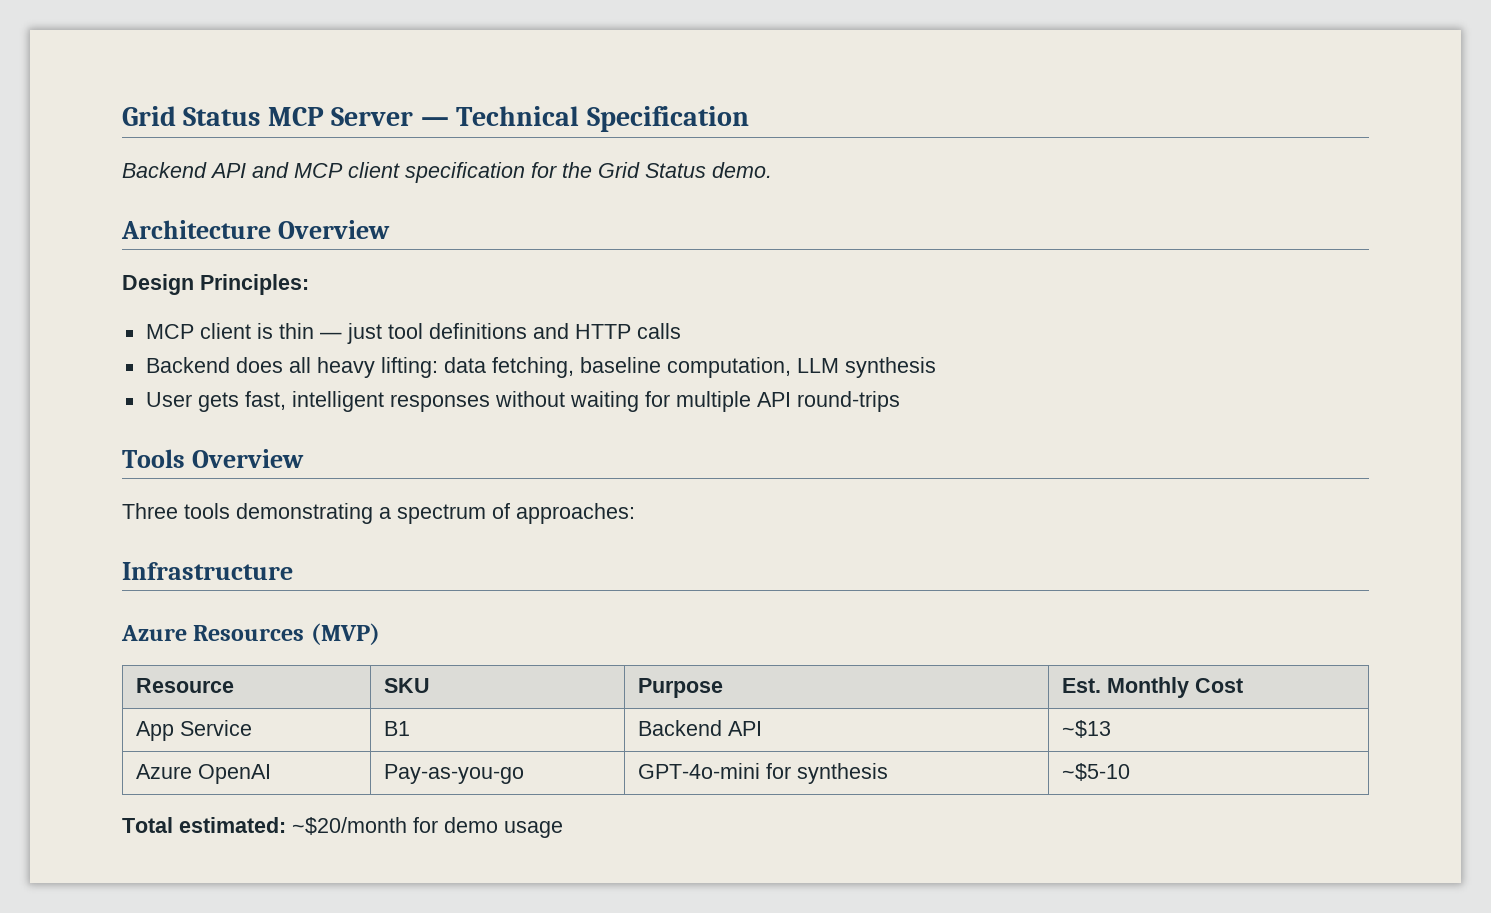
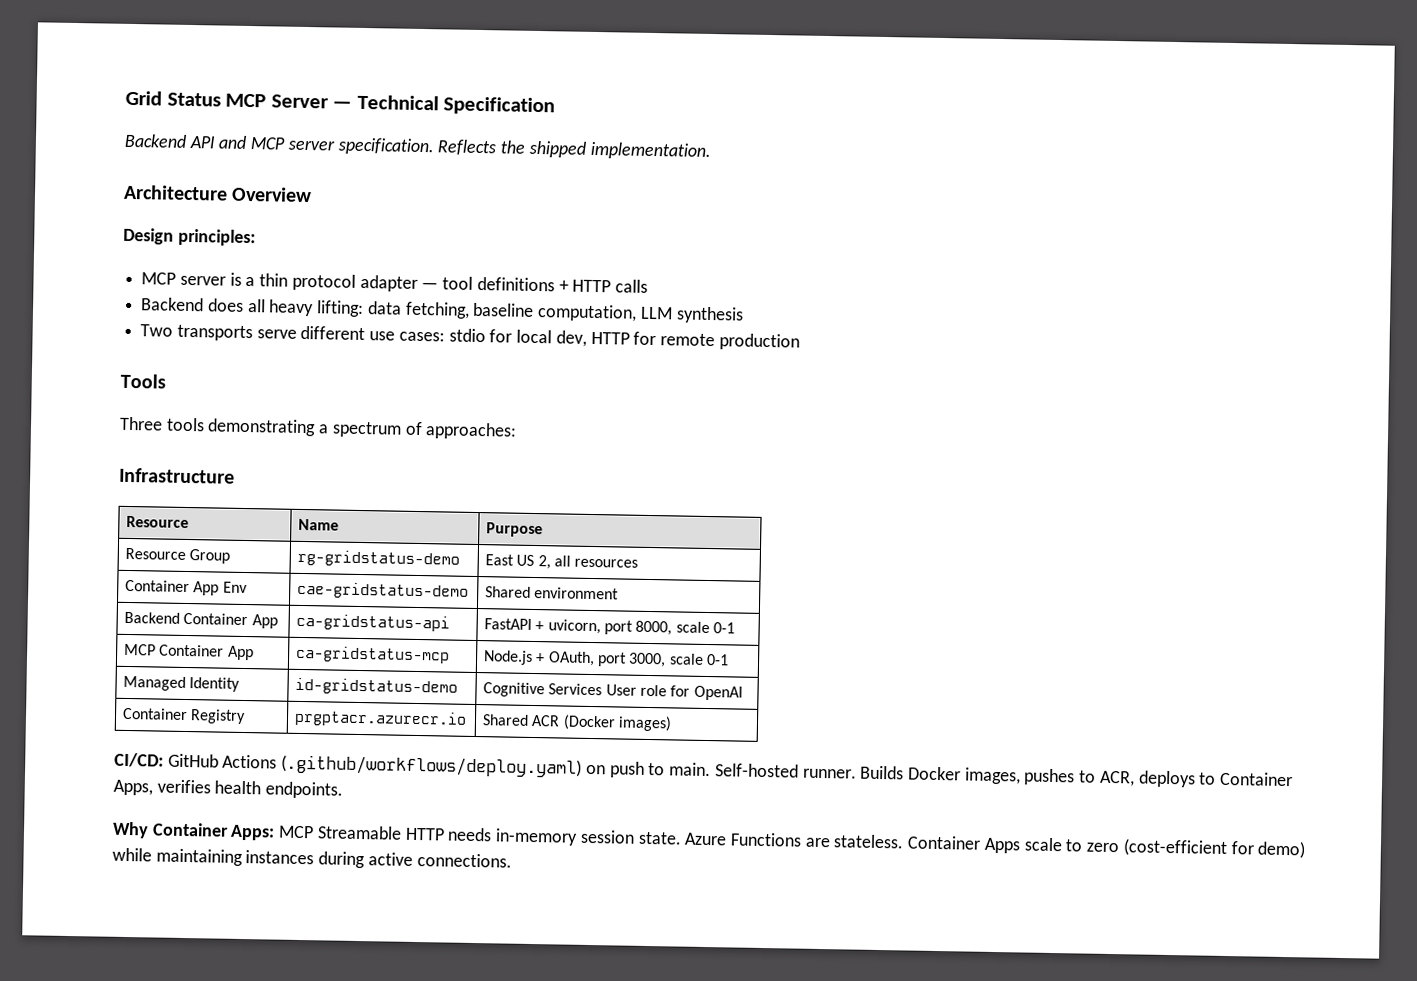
[348,162,772,183] client specification for the Grid Status demo. -> [287,137,711,160] server specification. Reflects the shipped implementation.
[200,274,309,295] [145,323,382,344] Principles: // MCP client is thin — just -> [177,228,256,247] [141,272,439,292] principles: // MCP server is a thin protocol adapter —
[532,323,569,339] and -> [558,280,569,292] +
[145,391,900,412] User gets fast, intelligent responses without waiting for multiple API round-trips -> [140,324,800,351] Two transports serve different use cases: stdio for local dev, HTTP for remote production
[191,449,304,468] Overview -> (166, 381) none
[121,623,380,645] // Azure Resources (MVP) -> (235, 475) none
[383,678,430,693] SKU -> [298,518,340,531] Name
[1061,677,1243,698] [135,720,252,741] [383,721,410,736] [637,720,762,736] [1061,720,1111,738] [135,764,271,784] [383,764,524,784] [637,763,888,784] [1061,763,1130,781] [122,817,563,838] | Est. Monthly Cost // App Service | B1 | Backend API | ~$13 // Azure OpenAI | Pay-as-you-go | GPT-4o-mini for synthesis | ~$5-10 // Total estimated: ~$20/month for demo usage -> [125,547,231,564] [297,549,461,568] [485,554,639,570] [125,579,248,596] [297,581,470,600] [485,586,620,600] [124,611,278,629] [296,613,451,632] [484,618,735,636] [124,643,254,661] [295,645,451,664] [483,650,729,668] [123,675,241,692] [295,677,459,696] [483,682,743,701] [122,707,247,725] [294,709,468,728] [482,714,673,732] [114,752,1294,788] [113,779,344,799] [112,821,1307,859] [112,847,512,869] // Resource Group | rg-gridstatus-demo | East US 2, all resources // Container App Env | cae-gridstatus-demo | Shared environment // Backend Container App | ca-gridstatus-api | FastAPI + uvicorn, port 8000, scale 0-1 // MCP Container App | ca-gridstatus-mcp | Node.js + OAuth, port 3000, scale 0-1 // Managed Identity | id-gridstatus-demo | Cognitive Services User role for OpenAI // Container Registry | prgptacr.azurecr.io | Shared ACR (Docker images) // CI/CD: GitHub Actions (.github/workflows/deploy.yaml) on push to main. Self-hosted runner. Builds Docker images, pushes to ACR, deploys to Container Apps, verifies health endpoints. // Why Container Apps: MCP Streamable HTTP needs in-memory session state. Azure Functions are stateless. Container Apps scale to zero (cost-efficient for demo) while maintaining instances during active connections.

